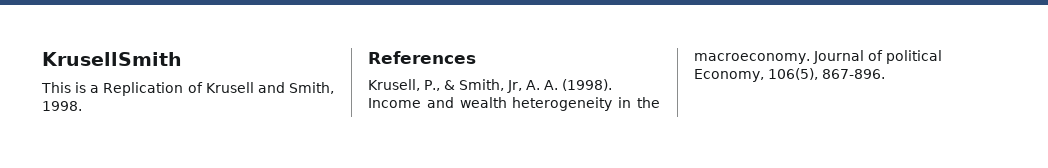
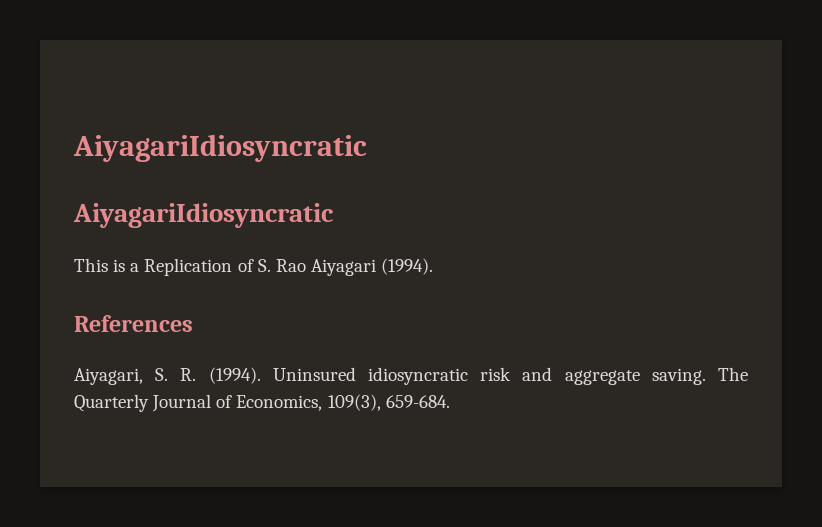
[42,52,182,66] KrusellSmith -> [73,134,367,162] [73,203,334,228] AiyagariIdiosyncratic // AiyagariIdiosyncratic
[205,82,334,94] [42,101,82,111] [368,51,476,64] [368,79,612,93] [368,97,660,111] [694,50,942,64] [694,68,885,82] Krusell and Smith, 1998. // References // Krusell, P., & Smith, Jr, A. A. (1998). Income and wealth heterogeneity in the macroeconomy. Journal of political Economy, 106(5), 867-896. -> [257,258,434,276] [74,315,193,332] [74,367,749,385] [74,394,450,412] S. Rao Aiyagari (1994). // References // Aiyagari, S. R. (1994). Uninsured idiosyncratic risk and aggregate saving. The Quarterly Journal of Economics, 109(3), 659-684.

